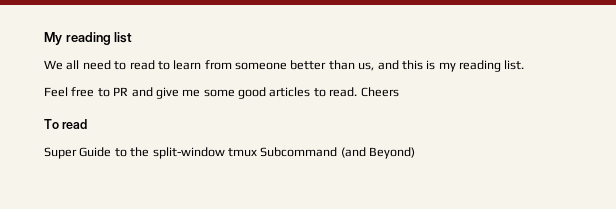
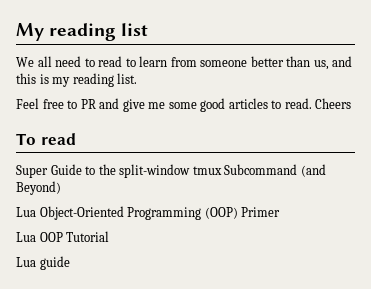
(415, 153) none -> [16,206,281,220] [16,231,110,242] [16,256,70,270] // Lua Object-Oriented Programming (OOP) Primer // Lua OOP Tutorial // Lua guide

